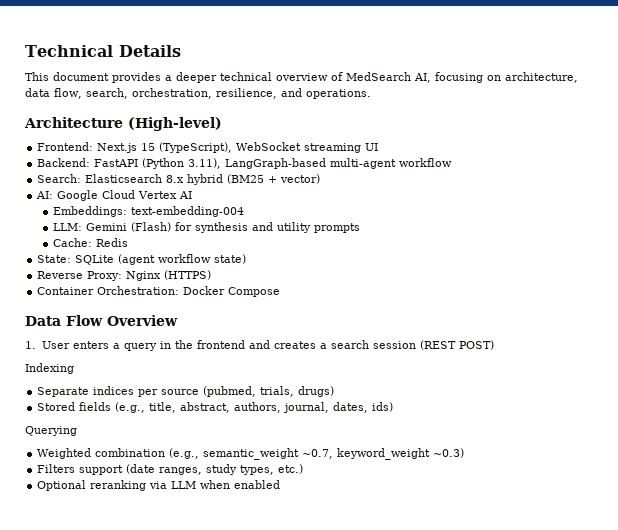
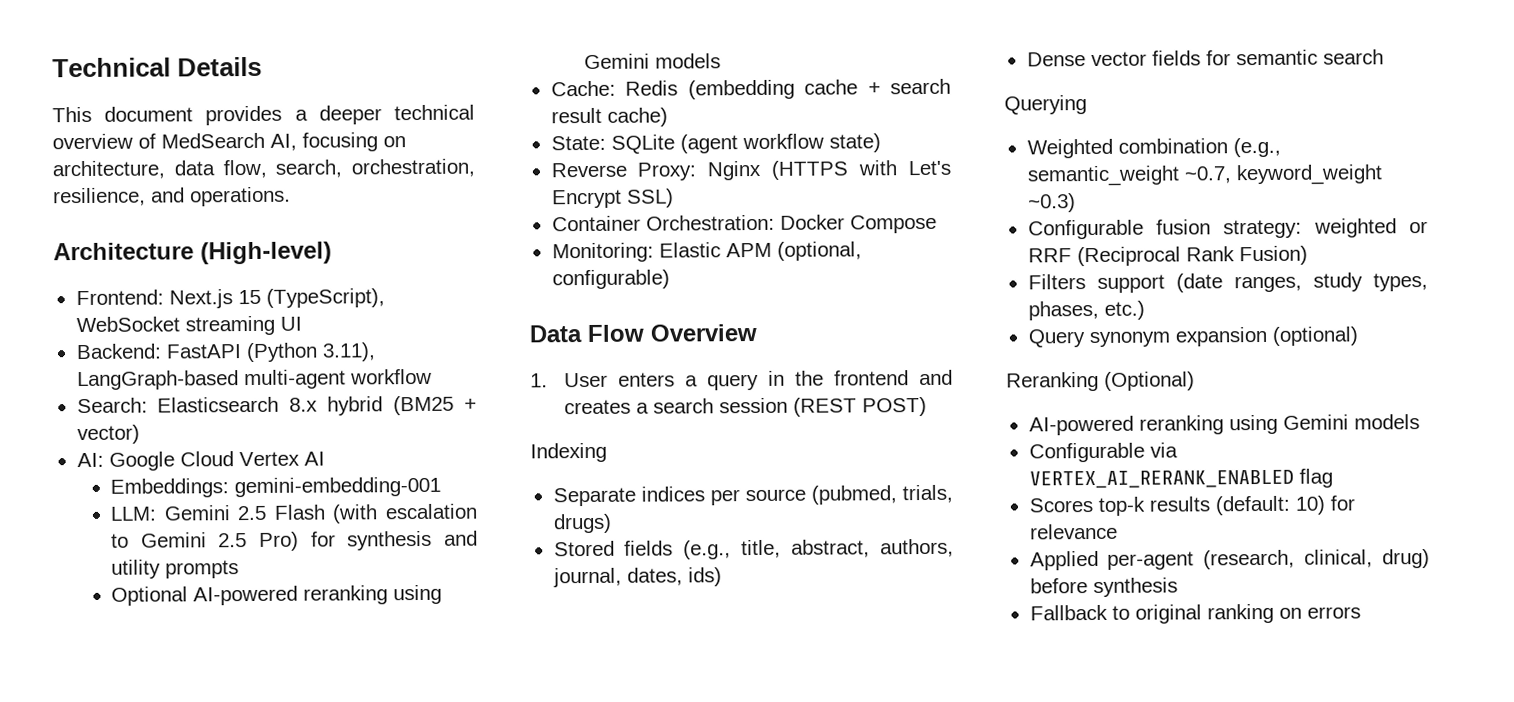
[130,206,244,217] text-embedding-004 -> [234,476,442,498] gemini-embedding-001
[130,222,171,232] (Flash) -> [237,503,477,524] [111,531,300,551] 2.5 Flash (with escalation to Gemini 2.5 Pro)
[52,238,128,247] Cache: Redis -> [111,584,443,606] [584,53,722,70] [550,78,951,100] [550,107,668,127] Optional AI-powered reranking using Gemini models // Cache: Redis (embedding cache + search result cache)
[164,270,212,280] (HTTPS) -> [771,160,951,180] [551,188,674,209] (HTTPS with Let's Encrypt SSL)
(281, 292) none -> [551,241,862,263] [551,269,670,290] // Monitoring: Elastic APM (optional, configurable)
(394, 407) none -> [1026,49,1384,67] // Dense vector fields for semantic search
(465, 453) none -> [1027,218,1428,240] [1027,245,1308,267] // Configurable fusion strategy: weighted or RRF (Reciprocal Rank Fusion)
(275, 470) none -> [1027,300,1099,321] phases,
[37,480,281,491] Optional reranking via LLM when enabled -> [1027,326,1358,348] [1006,371,1195,392] [1028,414,1420,436] [1028,442,1178,463] [1028,468,1333,489] [1028,495,1355,516] [1029,523,1118,540] [1029,549,1430,571] [1029,577,1178,598] [1029,603,1361,624] Query synonym expansion (optional) // Reranking (Optional) // AI-powered reranking using Gemini models // Configurable via VERTEX_AI_RERANK_ENABLED flag // Scores top-k results (default: 10) for relevance // Applied per-agent (research, clinical, drug) before synthesis // Fallback to original ranking on errors

